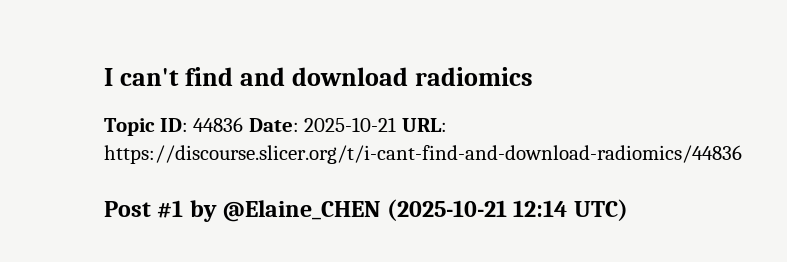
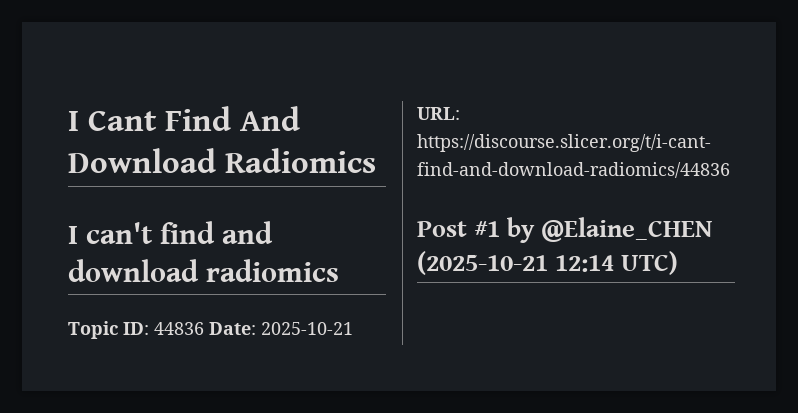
[104,68,113,86] I -> [68,106,300,131] [68,148,376,173] [68,226,78,244] I Cant Find And Download Radiomics // I

